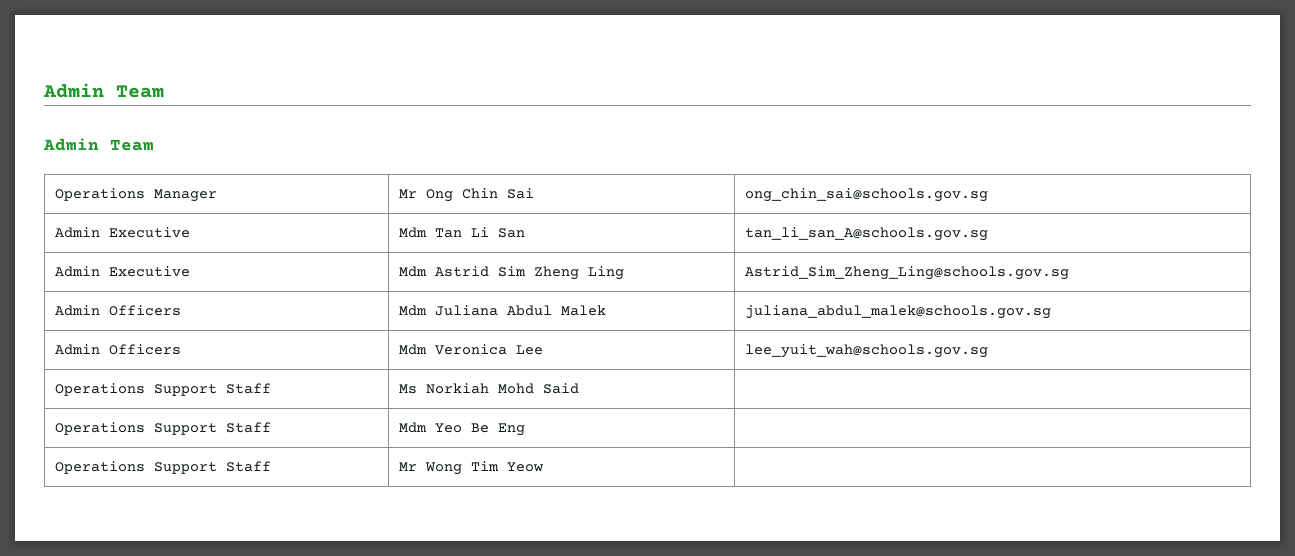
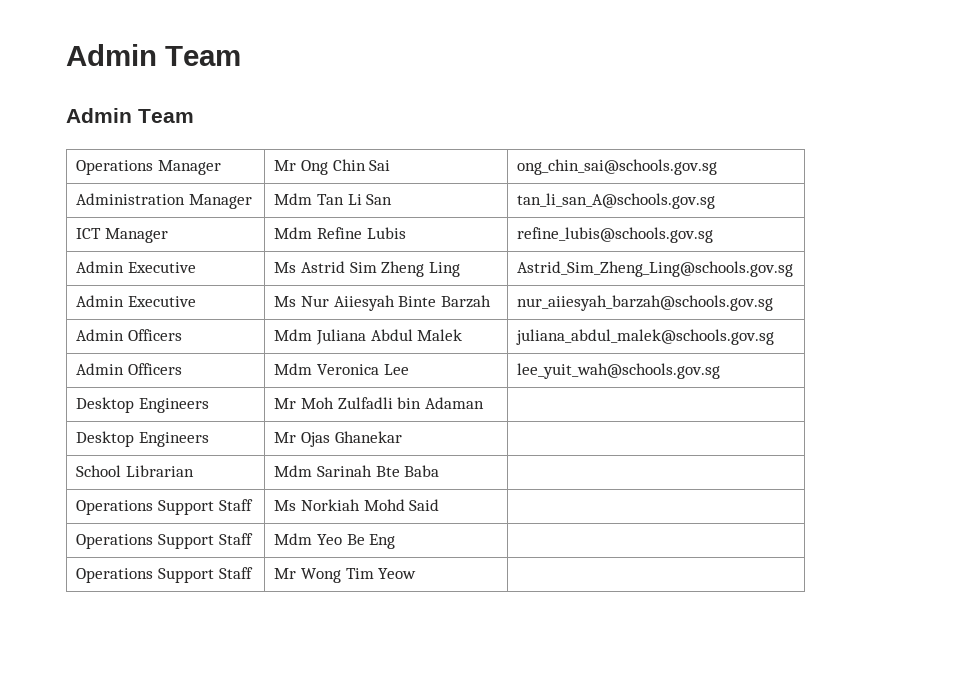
[55,227,191,238] Admin Executive -> [76,193,252,209] Administration Manager
[55,266,191,277] [399,266,428,277] // Admin Executive | Mdm -> [76,228,168,243] [274,227,406,239] [517,227,714,243] [76,261,196,273] [274,262,297,273] // ICT Manager | Mdm Refine Lubis | refine_lubis@schools.gov.sg // Admin Executive | Ms
(1070, 273) none -> [76,295,196,307] [274,295,491,311] [517,295,774,311] // Admin Executive | Ms Nur Aiiesyah Binte Barzah | nur_aiiesyah_barzah@schools.gov.sg
(989, 351) none -> [76,397,209,413] [274,397,484,409] [76,431,209,447] [274,431,402,447] [76,465,194,477] [274,465,440,477] // Desktop Engineers | Mr Moh Zulfadli bin Adaman | // Desktop Engineers | Mr Ojas Ghanekar | // School Librarian | Mdm Sarinah Bte Baba |

